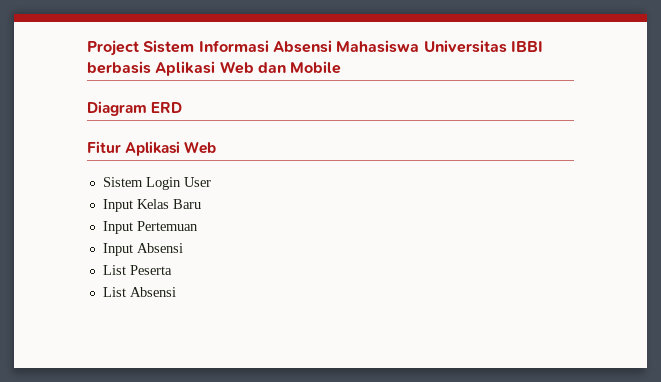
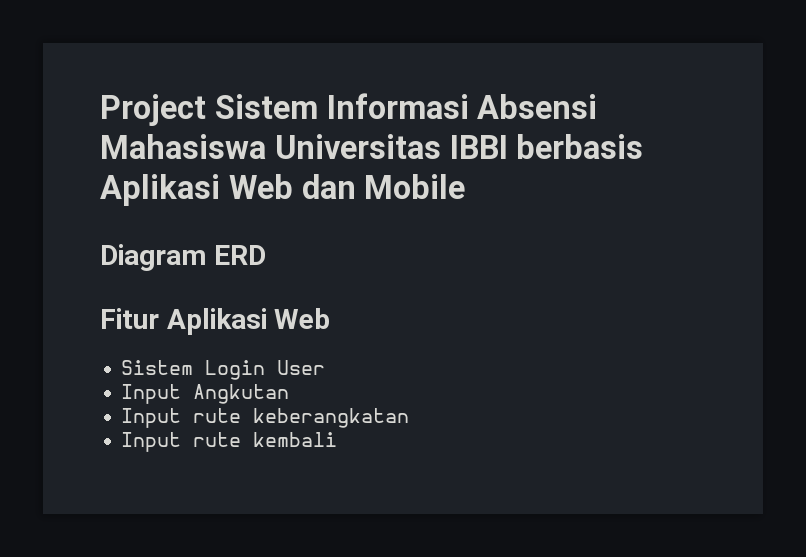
[136,199,201,209] [102,221,198,234] [102,243,183,256] [102,265,172,275] [102,287,176,297] Kelas Baru // Input Pertemuan // Input Absensi // List Peserta // List Absensi -> [193,384,290,404] [121,408,410,428] [121,432,338,452] Angkutan // Input rute keberangkatan // Input rute kembali

